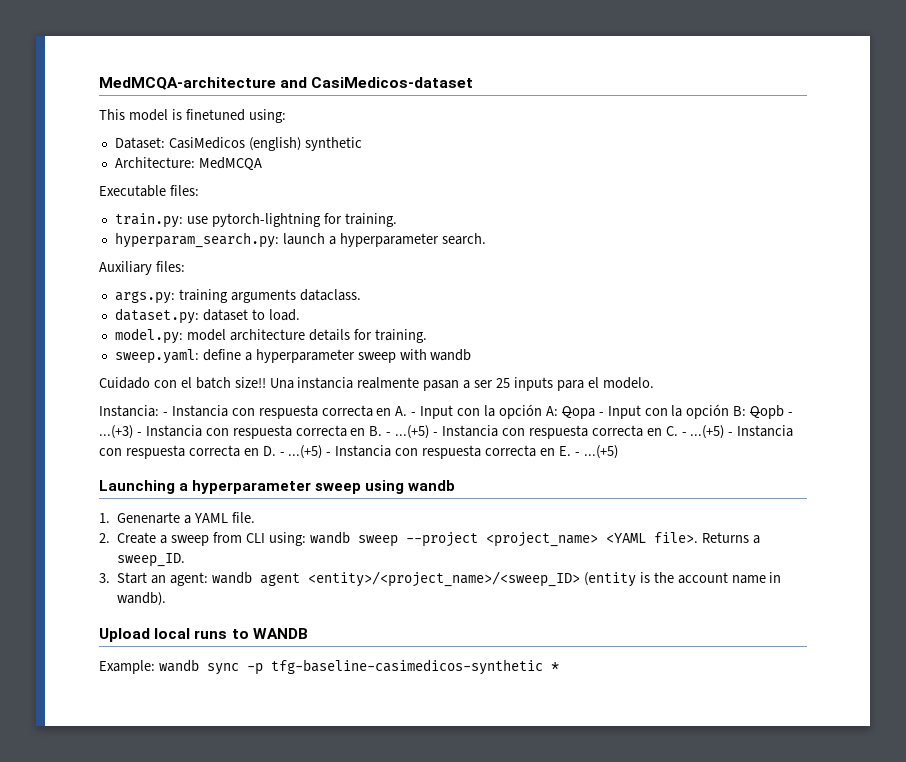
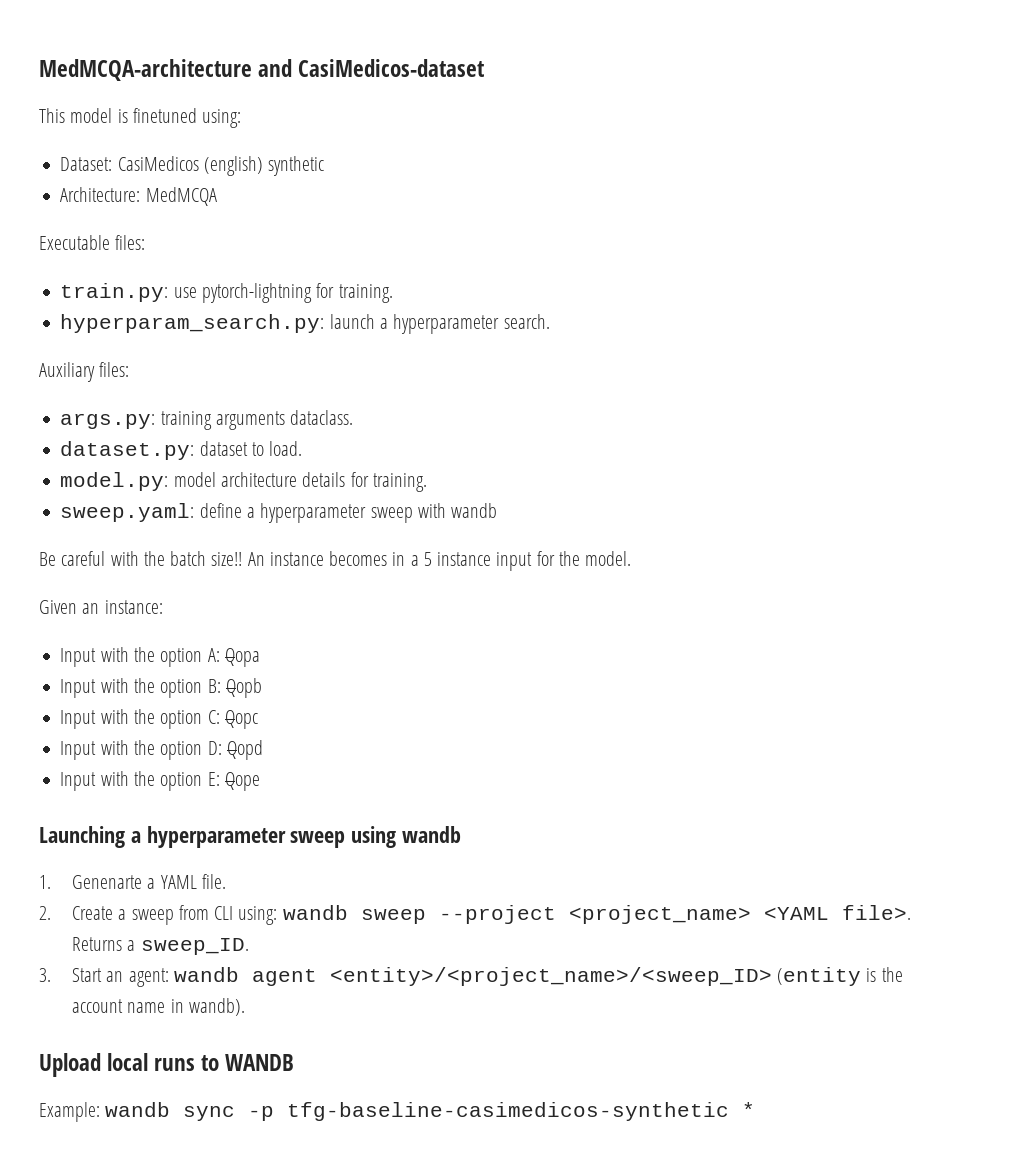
[99,377,654,391] [99,404,794,419] [99,425,794,439] [99,445,618,459] Cuidado con el batch size!! Una instancia realmente pasan a ser 25 inputs para el modelo. // Instancia: - Instancia con respuesta correcta en A. - Input con la opción A: Qopa - Input con la opción B: Qopb - ...(+3) - Instancia con respuesta correcta en B. - ...(+5) - Instancia con respuesta correcta en C. - ...(+5) - Instancia con respuesta correcta en D. - ...(+5) - Instancia con respuesta correcta en E. - ...(+5) -> [39,551,632,571] [39,600,163,614] [60,647,260,667] [60,678,262,698] [60,709,258,729] [60,740,263,760] [60,771,260,791] Be careful with the batch size!! An instance becomes in a 5 instance input for the model. // Given an instance: // Input with the option A: Qopa // Input with the option B: Qopb // Input with the option C: Qopc // Input with the option D: Qopd // Input with the option E: Qope

